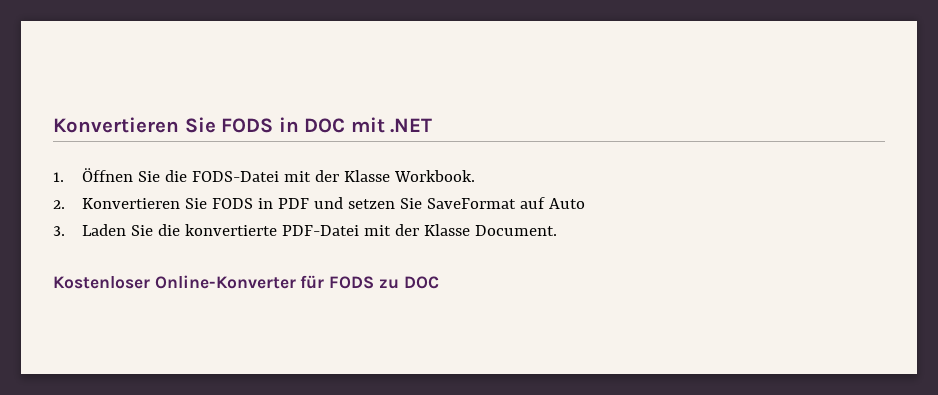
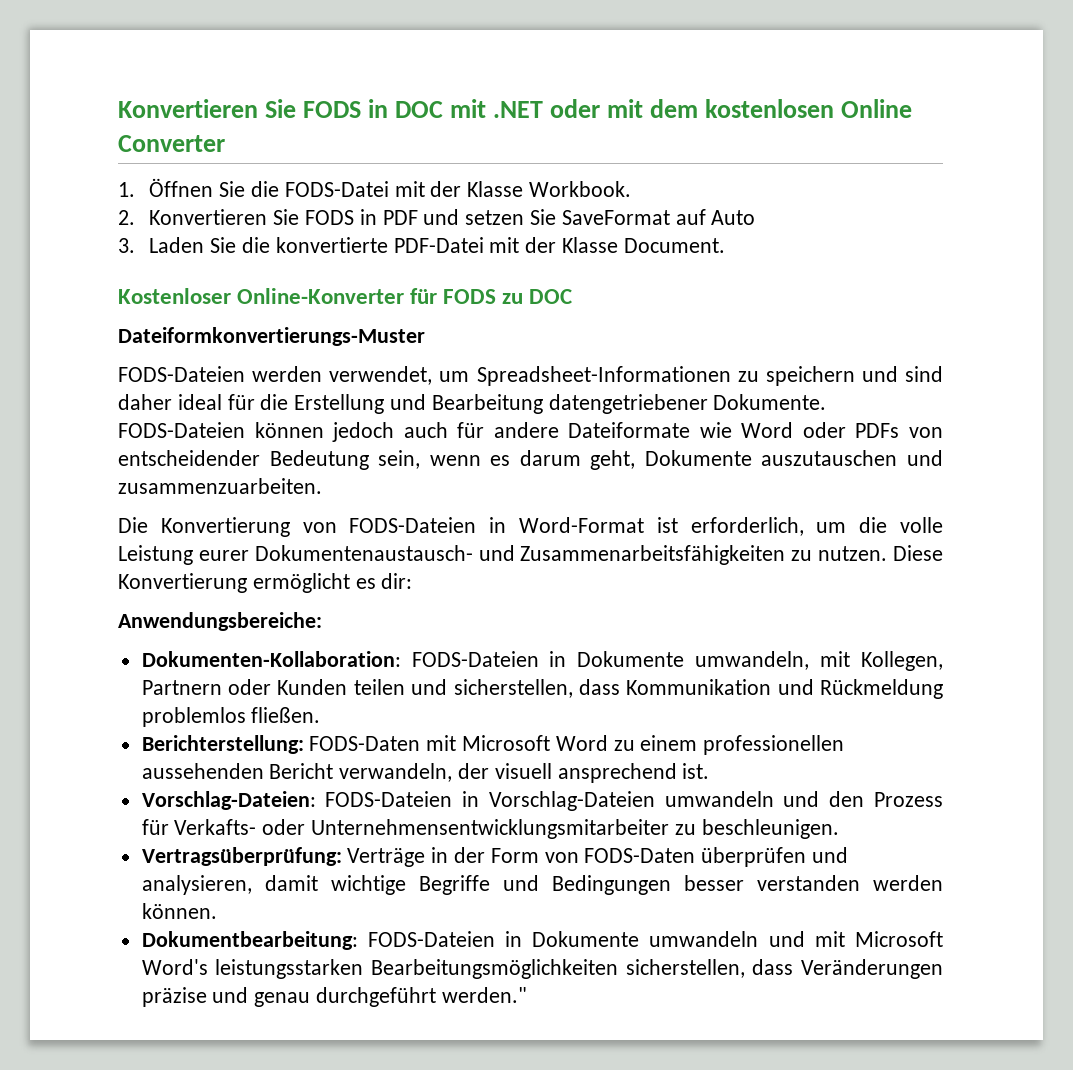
(433, 125) none -> [550,99,913,118] [118,135,225,152] oder mit dem kostenlosen Online Converter
(439, 282) none -> [118,327,425,346] [118,366,943,386] [118,394,827,414] [118,422,943,442] [118,450,943,470] [118,478,322,494] [118,517,943,537] [118,545,943,565] [118,573,413,593] [118,612,322,631] [141,651,943,671] [141,679,943,699] [141,707,321,727] [141,735,845,755] [141,763,710,783] [141,791,944,811] [141,819,839,839] [141,847,849,867] [141,875,943,895] [141,903,217,919] [141,931,944,950] [141,959,943,979] [141,987,527,1007] // Dateiformkonvertierungs-Muster // FODS-Dateien werden verwendet, um Spreadsheet-Informationen zu speichern und sind daher ideal für die Erstellung und Bearbeitung datengetriebener Dokumente. FODS-Dateien können jedoch auch für andere Dateiformate wie Word oder PDFs von entscheidender Bedeutung sein, wenn es darum geht, Dokumente auszutauschen und zusammenzuarbeiten. // Die Konvertierung von FODS-Dateien in Word-Format ist erforderlich, um die volle Leistung eurer Dokumentenaustausch- und Zusammenarbeitsfähigkeiten zu nutzen. Diese Konvertierung ermöglicht es dir: // Anwendungsbereiche: // Dokumenten-Kollaboration: FODS-Dateien in Dokumente umwandeln, mit Kollegen, Partnern oder Kunden teilen und sicherstellen, dass Kommunikation und Rückmeldung problemlos fließen. // Berichterstellung: FODS-Daten mit Microsoft Word zu einem professionellen aussehenden Bericht verwandeln, der visuell ansprechend ist. // Vorschlag-Dateien: FODS-Dateien in Vorschlag-Dateien umwandeln und den Prozess für Verkafts- oder Unternehmensentwicklungsmitarbeiter zu beschleunigen. // Vertragsüberprüfung: Verträge in der Form von FODS-Daten überprüfen und analysieren, damit wichtige Begriffe und Bedingungen besser verstanden werden können. // Dokumentbearbeitung: FODS-Dateien in Dokumente umwandeln und mit Microsoft Word's leistungsstarken Bearbeitungsmöglichkeiten sicherstellen, dass Veränderungen präzise und genau durchgeführt werden."

